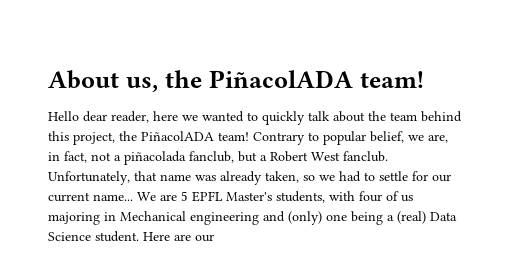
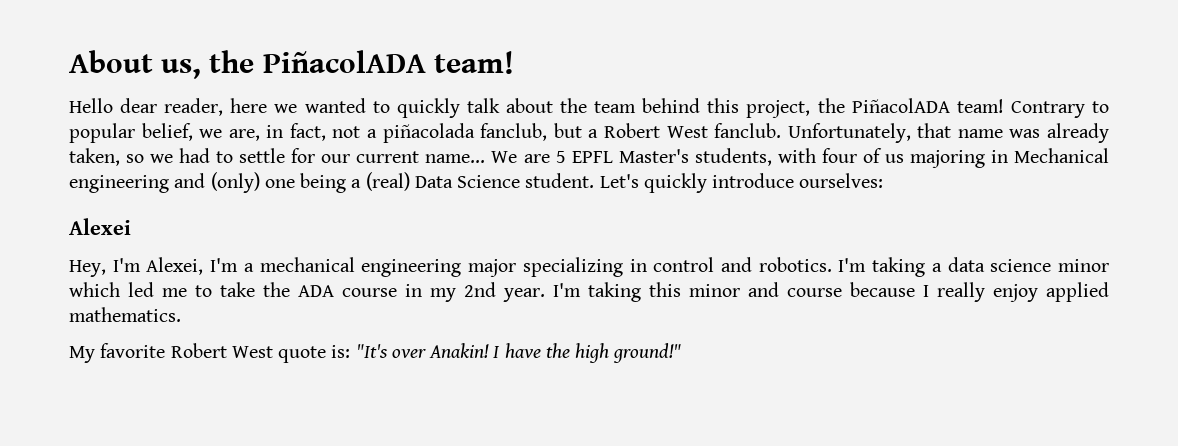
[143,232,214,242] Here are our -> [599,173,884,193] [69,218,131,235] [69,257,1109,277] [69,282,1109,302] [69,307,181,322] [69,343,682,363] Let's quickly introduce ourselves: // Alexei // Hey, I'm Alexei, I'm a mechanical engineering major specializing in control and robotics. I'm taking a data science minor which led me to take the ADA course in my 2nd year. I'm taking this minor and course because I really enjoy applied mathematics. // My favorite Robert West quote is: "It's over Anakin! I have the high ground!"

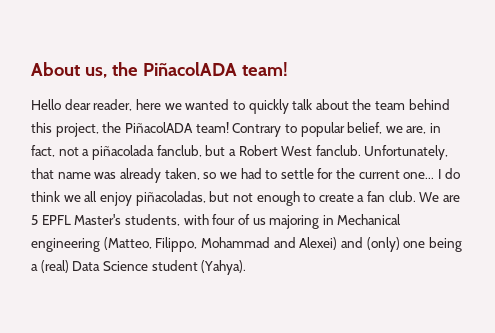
[321,151,486,163] our current name... -> [336,168,460,179] [31,191,416,206] the current one... I do think we all enjoy piñacoladas, but not enough to create a fan club.
(169, 184) none -> [103,237,338,252] (Matteo, Filippo, Mohammad and Alexei)
[525,173,884,193] [69,218,131,235] [69,257,1109,277] [69,282,1109,302] [69,307,181,322] [69,343,682,363] student. Let's quickly introduce ourselves: // Alexei // Hey, I'm Alexei, I'm a mechanical engineering major specializing in control and robotics. I'm taking a data science minor which led me to take the ADA course in my 2nd year. I'm taking this minor and course because I really enjoy applied mathematics. // My favorite Robert West quote is: "It's over Anakin! I have the high ground!" -> [151,260,247,275] student (Yahya).

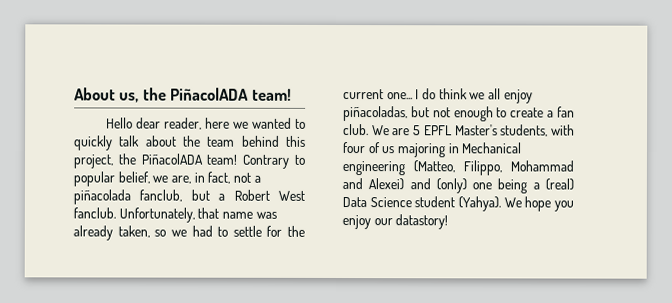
(247, 267) none -> [503,196,574,212] [342,214,449,230] We hope you enjoy our datastory!

